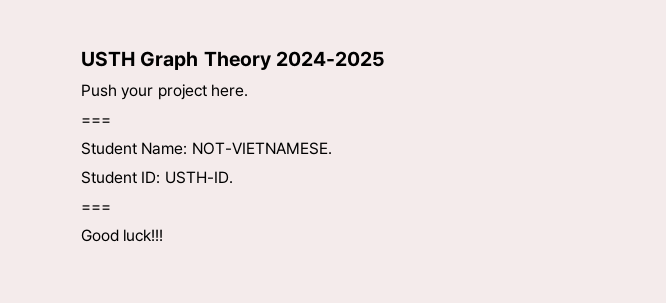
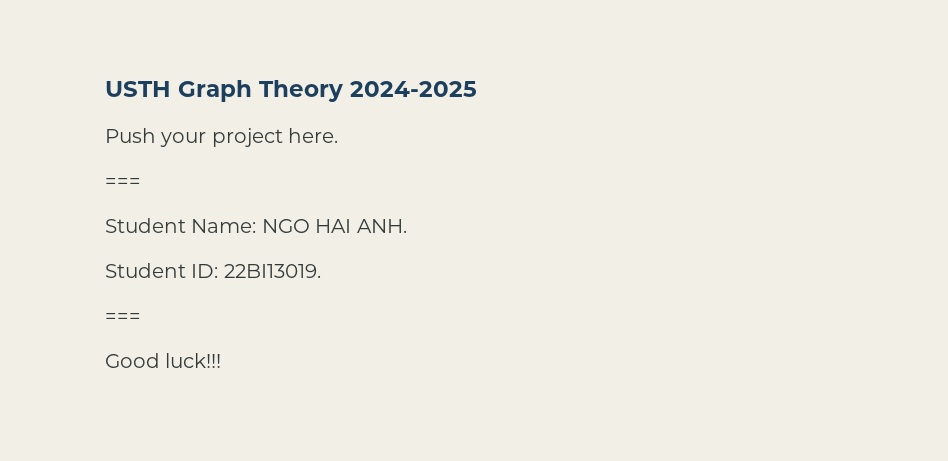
[191,142,332,155] NOT-VIETNAMESE. -> [261,219,407,233] NGO HAI ANH.
[164,171,233,184] USTH-ID. -> [223,264,321,278] 22BI13019.

